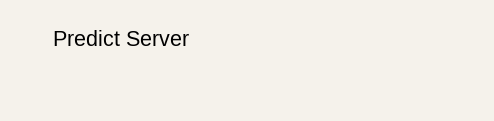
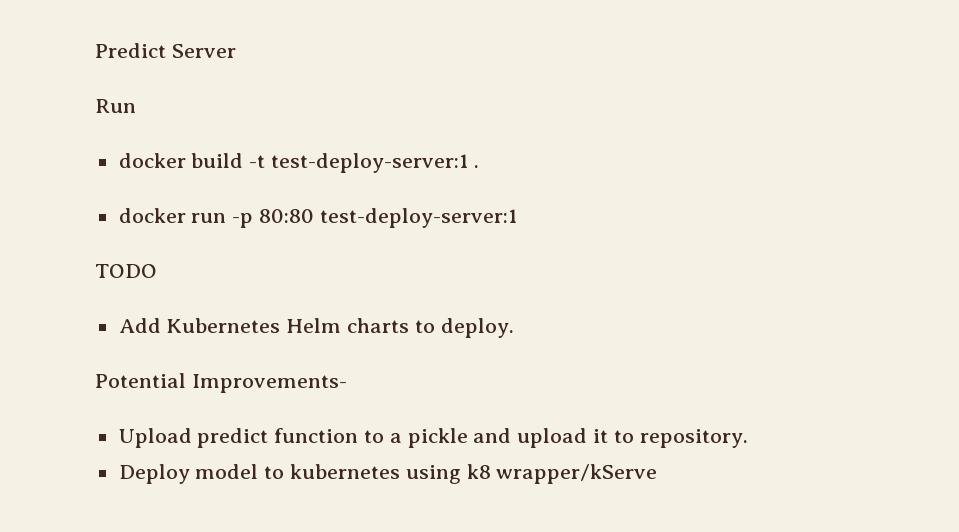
(189, 38) none -> [95,99,136,113] [118,153,479,173] [118,208,517,228] [95,264,157,278] [118,318,514,338] [95,373,347,393] [118,428,748,448] [118,464,658,484] // Run // docker build -t test-deploy-server:1 . // docker run -p 80:80 test-deploy-server:1 // TODO // Add Kubernetes Helm charts to deploy. // Potential Improvements- // Upload predict function to a pickle and upload it to repository. // Deploy model to kubernetes using k8 wrapper/kServe

